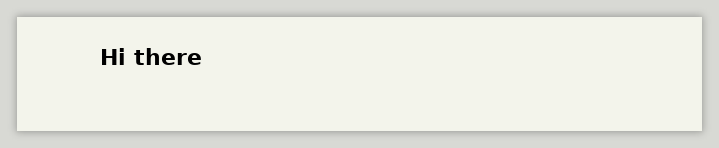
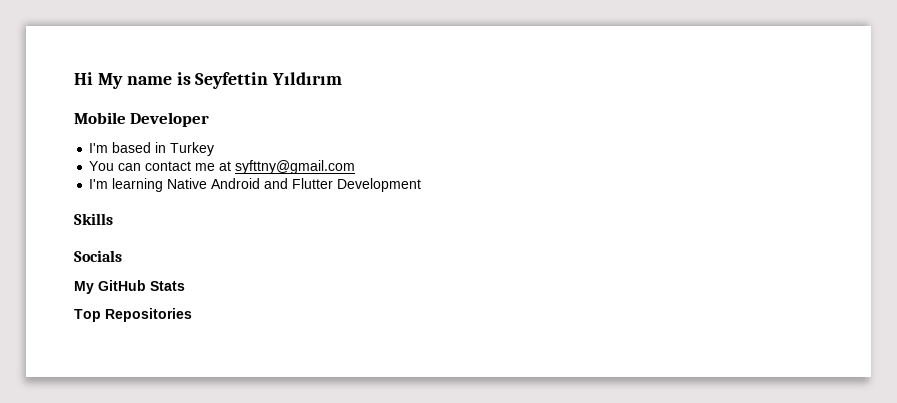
[134,48,202,65] there -> [97,72,343,89] [74,112,210,127] [89,142,215,156] [89,160,356,174] [89,178,422,192] [74,213,113,225] [74,250,122,262] [74,280,185,294] [74,308,192,322] My name is Seyfettin Yıldırım // Mobile Developer // I'm based in Turkey // You can contact me at syfttny@gmail.com // I'm learning Native Android and Flutter Development // Skills // Socials // My GitHub Stats // Top Repositories

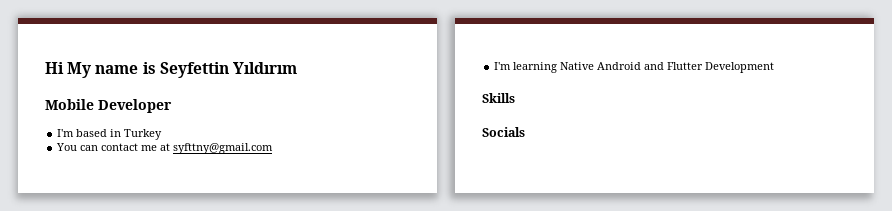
[74,280,185,294] [74,308,192,322] // My GitHub Stats // Top Repositories -> (525, 132) none

